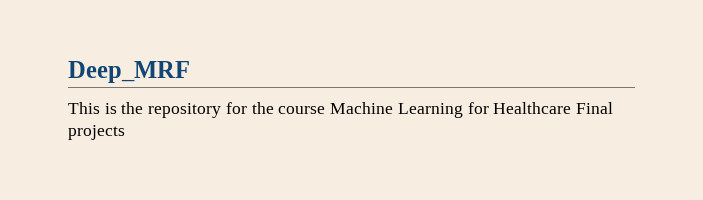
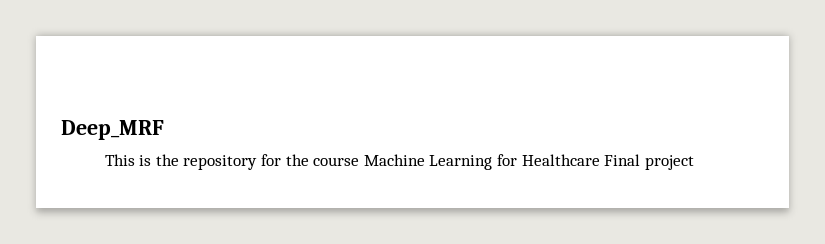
[68,125,125,140] projects -> [644,155,694,170] project

